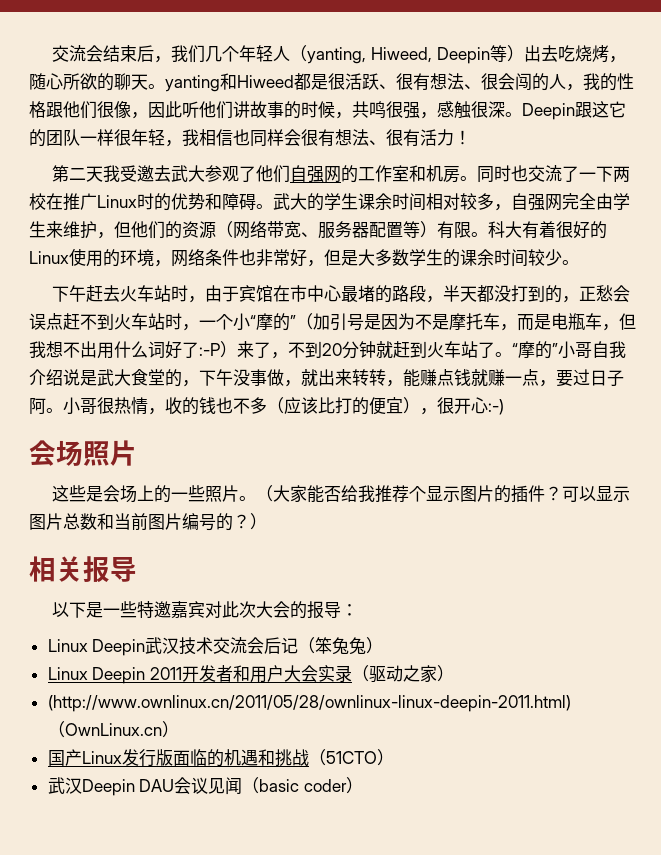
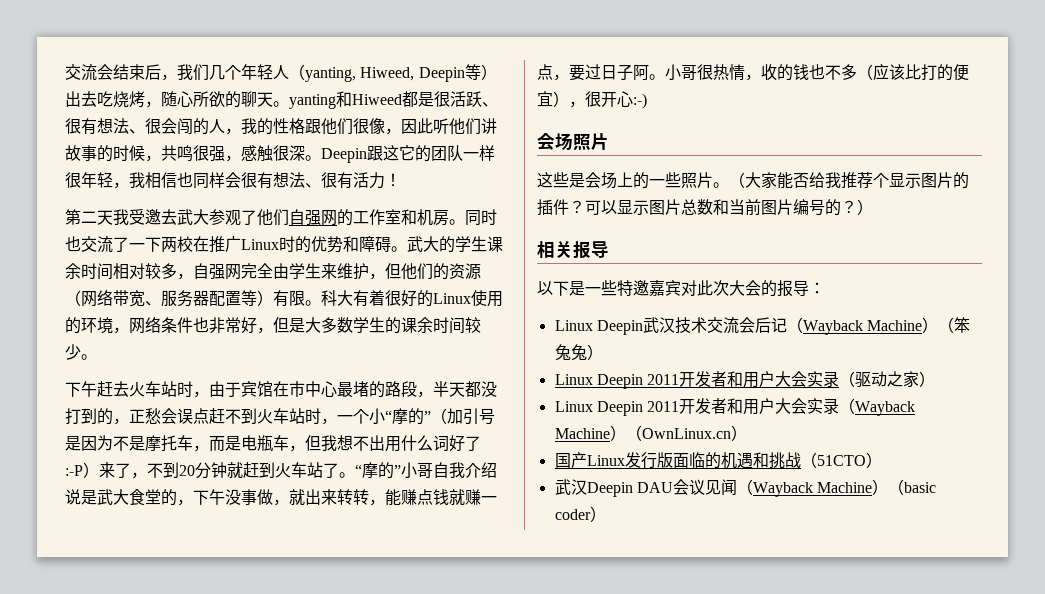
(316, 645) none -> [802,317,955,335] Wayback Machine）（
[47,695,571,712] (http://www.ownlinux.cn/2011/05/28/ownlinux-linux-deepin-2011.html) -> [554,398,916,416] [554,425,626,441] Linux Deepin 2011开发者和用户大会实录（Wayback Machine）
(260, 785) none -> [752,479,905,497] Wayback Machine）（

